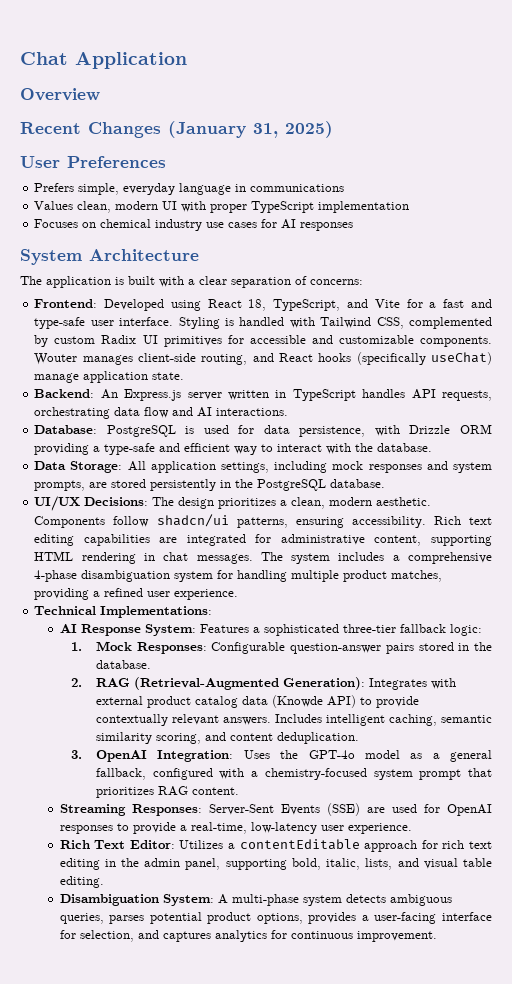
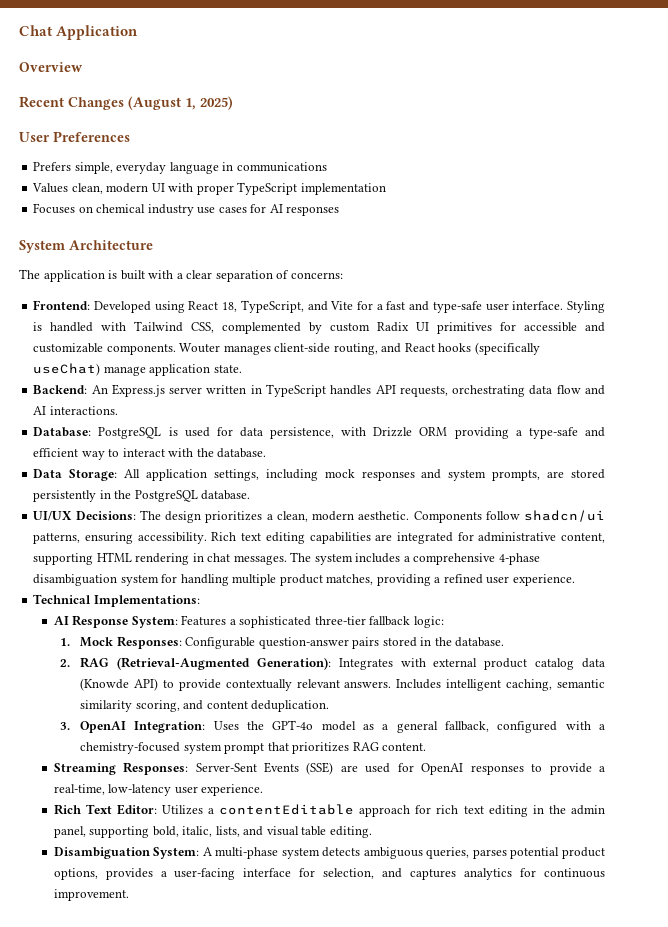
[168,121,278,138] (January 31, -> [128,96,196,110] (August 1,

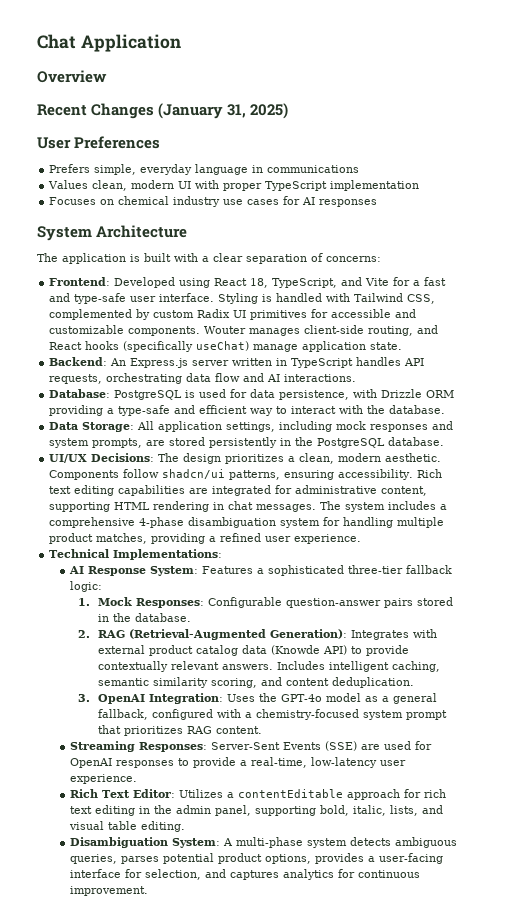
[128,96,196,110] (August 1, -> [158,103,247,119] (January 31,

